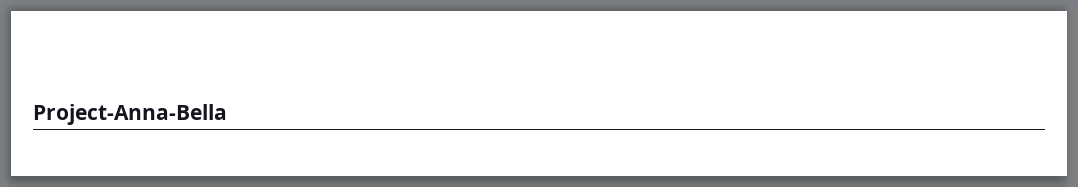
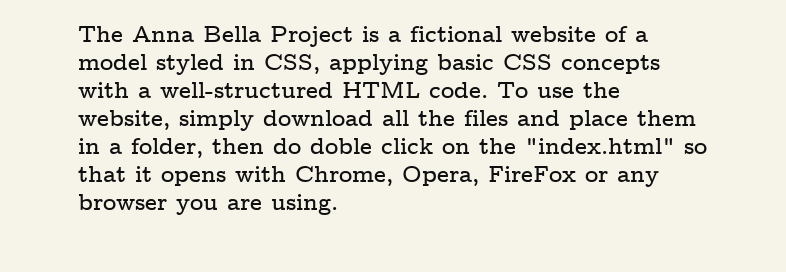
[33,104,227,125] Project-Anna-Bella -> [78,26,648,47] [78,54,660,75] [78,81,620,98] [78,110,696,131] [78,138,707,158] [78,166,659,187] [78,194,338,215] The Anna Bella Project is a fictional website of a model styled in CSS, applying basic CSS concepts with a well-structured HTML code. To use the website, simply download all the files and place them in a folder, then do doble click on the "index.html" so that it opens with Chrome, Opera, FireFox or any browser you are using.

